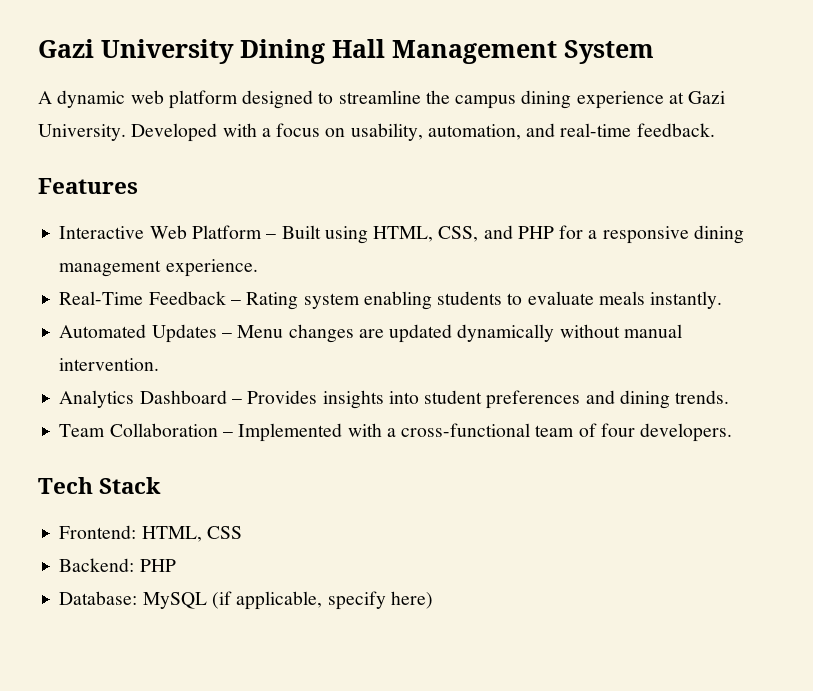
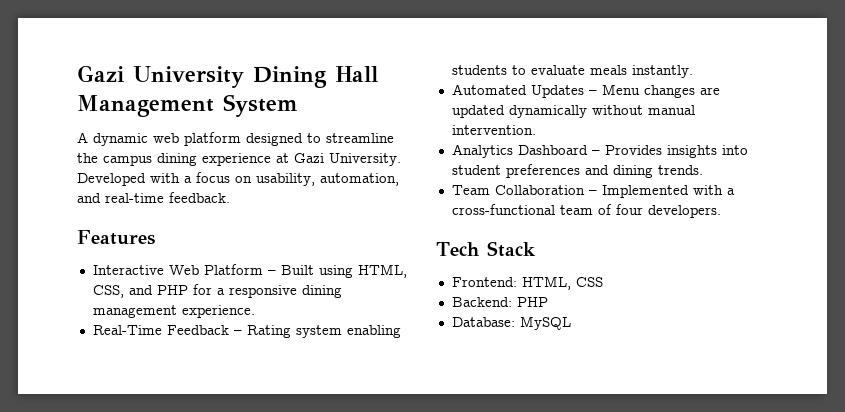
[211,591,433,610] (if applicable, specify here) -> (571, 323) none

